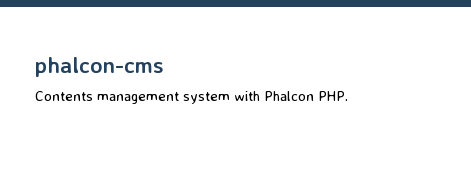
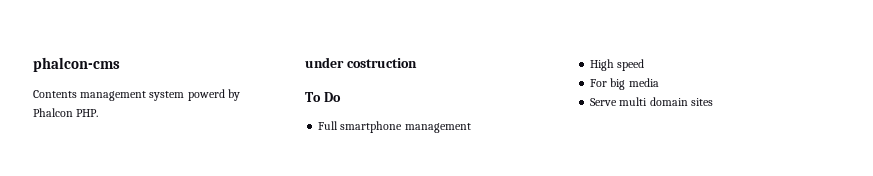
[234,91,260,101] with -> [187,89,240,101] powerd by
(348, 96) none -> [305,57,417,68] [305,92,341,102] [318,121,471,133] [590,59,645,71] [590,78,659,90] [590,97,713,106] // under costruction // To Do // Full smartphone management // High speed // For big media // Serve multi domain sites

